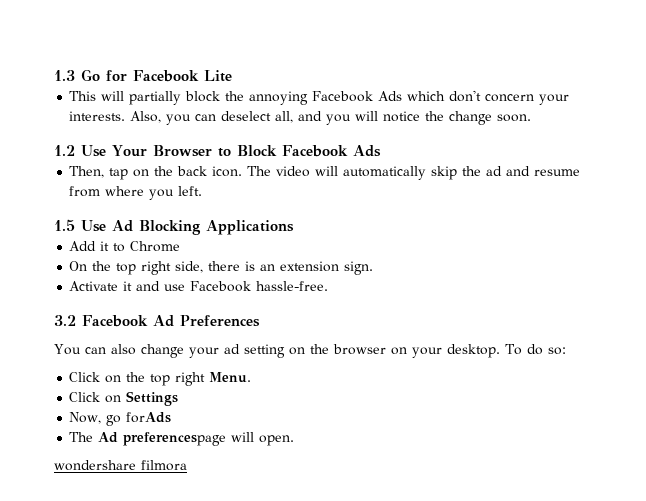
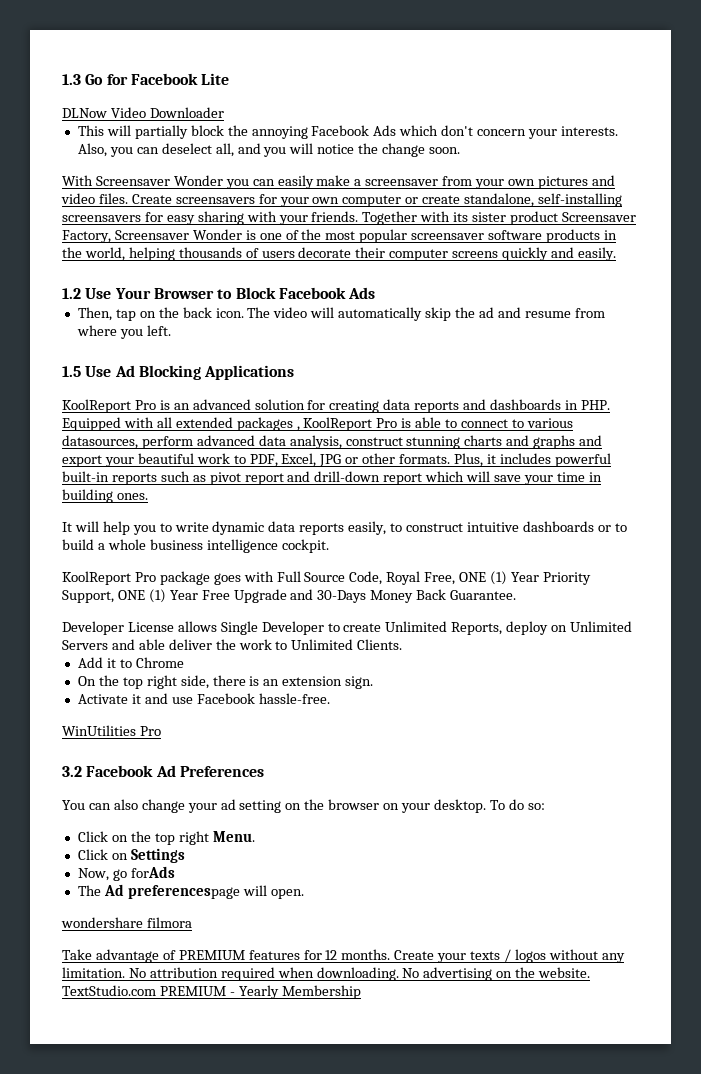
(232, 76) none -> [62,107,224,118] // DLNow Video Downloader
(532, 118) none -> [62,175,615,189] [61,193,623,207] [62,211,636,225] [62,229,617,243] [62,247,616,261] // With Screensaver Wonder you can easily make a screensaver from your own pictures and video files. Create screensavers for your own computer or create standalone, self-installing screensavers for easy sharing with your friends. Together with its sister product Screensaver Factory, Screensaver Wonder is one of the most popular screensaver software products in the world, helping thousands of users decorate their computer screens quickly and easily.
(294, 227) none -> [62,399,610,413] [62,417,573,431] [62,435,603,449] [62,453,611,467] [62,471,602,485] [62,489,148,503] [62,521,627,535] [62,539,329,553] [62,571,591,585] [62,589,517,603] [62,621,633,635] [62,639,403,650] // KoolReport Pro is an advanced solution for creating data reports and dashboards in PHP. Equipped with all extended packages , KoolReport Pro is able to connect to various datasources, perform advanced data analysis, construct stunning charts and graphs and export your beautiful work to PDF, Excel, JPG or other formats. Plus, it includes powerful built-in reports such as pivot report and drill-down report which will save your time in building ones. // It will help you to write dynamic data reports easily, to construct intuitive dashboards or to build a whole business intelligence cockpit. // KoolReport Pro package goes with Full Source Code, Royal Free, ONE (1) Year Priority Support, ONE (1) Year Free Upgrade and 30-Days Money Back Guarantee. // Developer License allows Single Developer to create Unlimited Reports, deploy on Unlimited Servers and able deliver the work to Unlimited Clients.
(329, 286) none -> [62,725,161,736] // WinUtilities Pro
(187, 465) none -> [62,949,625,963] [62,967,591,981] [62,985,361,999] // Take advantage of PREMIUM features for 12 months. Create your texts / logos without any limitation. No attribution required when downloading. No advertising on the website. TextStudio.com PREMIUM - Yearly Membership

